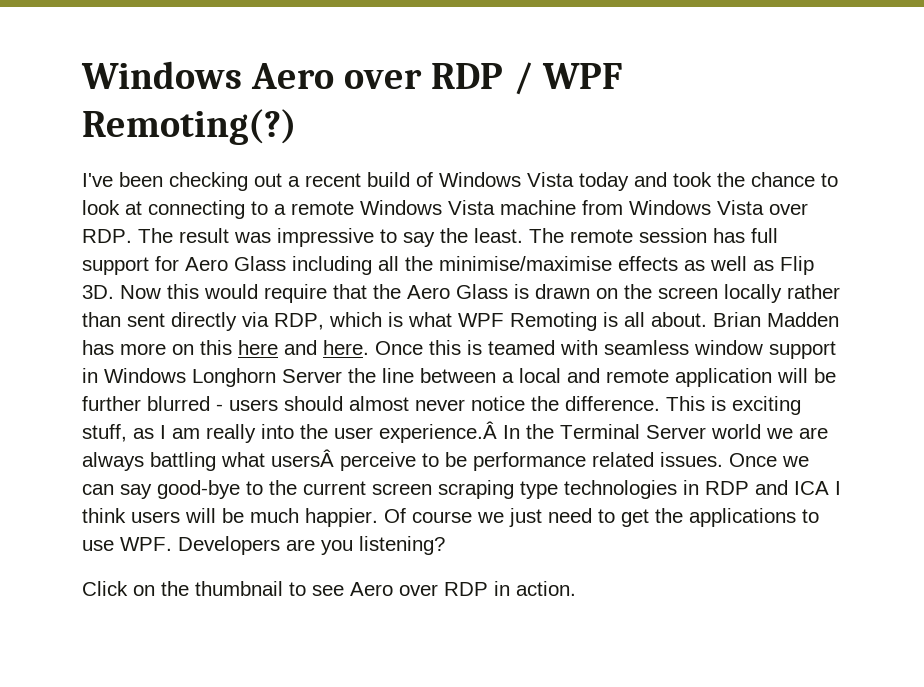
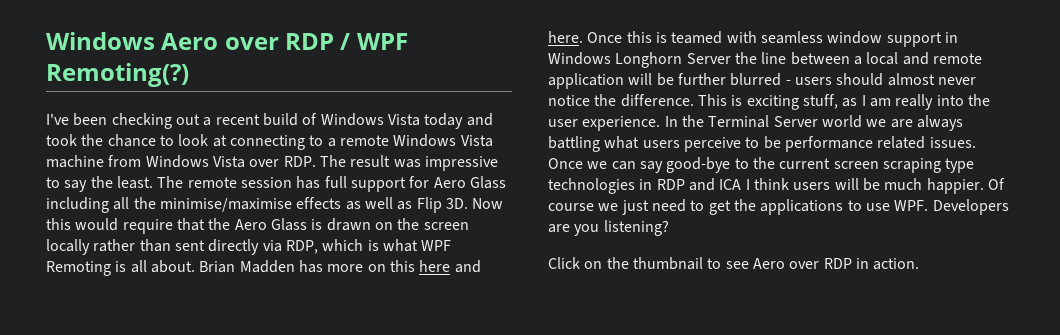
[379,421,497,443] experience.Â -> [582,116,661,131] experience.
[271,449,334,467] usersÂ -> [642,140,680,148] users

